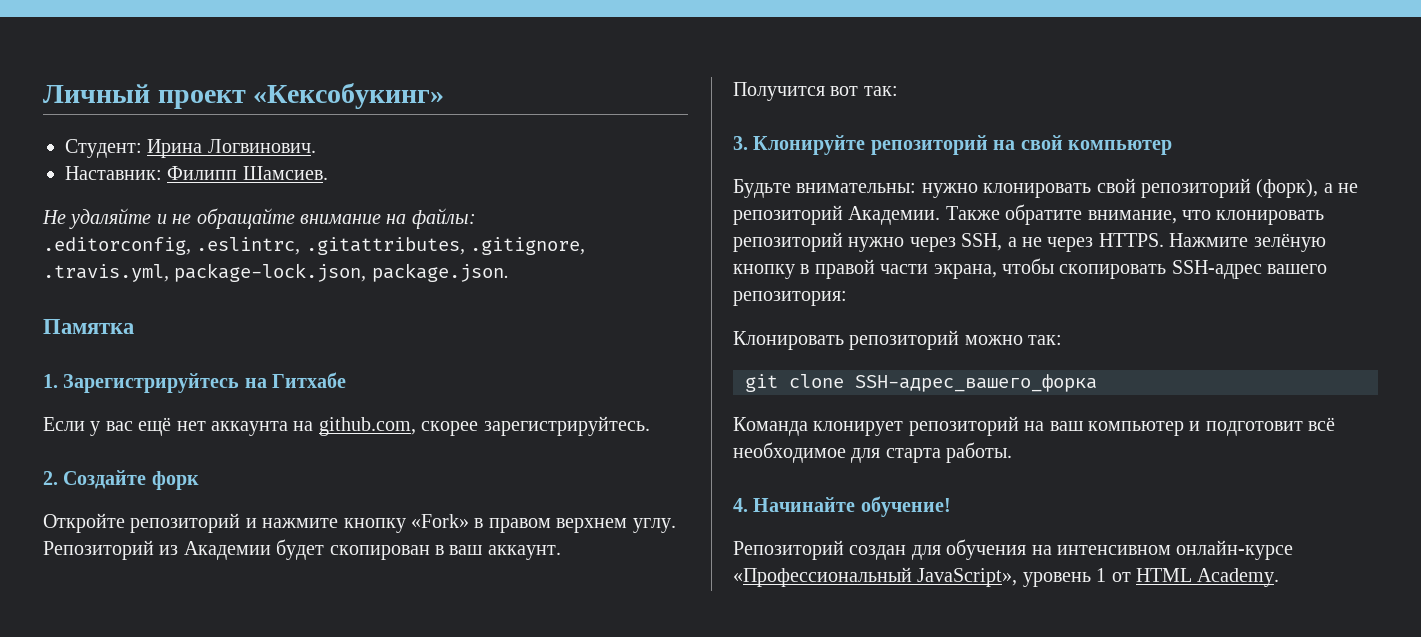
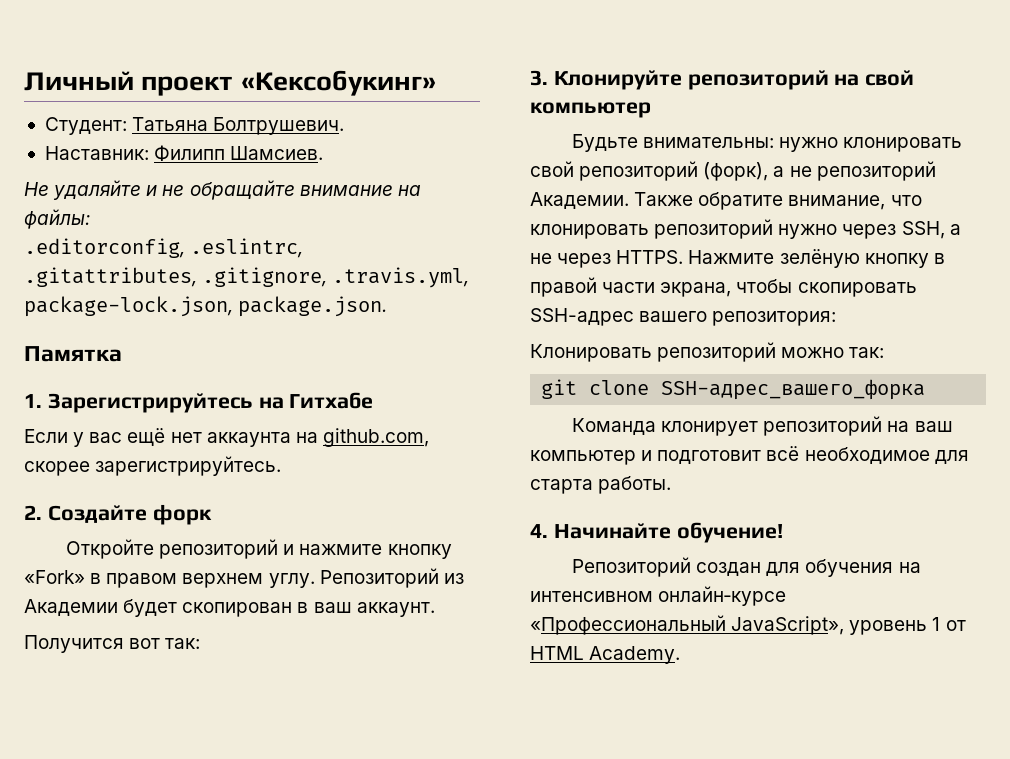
[147,139,316,158] Ирина Логвинович. -> [132,117,345,135] Татьяна Болтрушевич.

